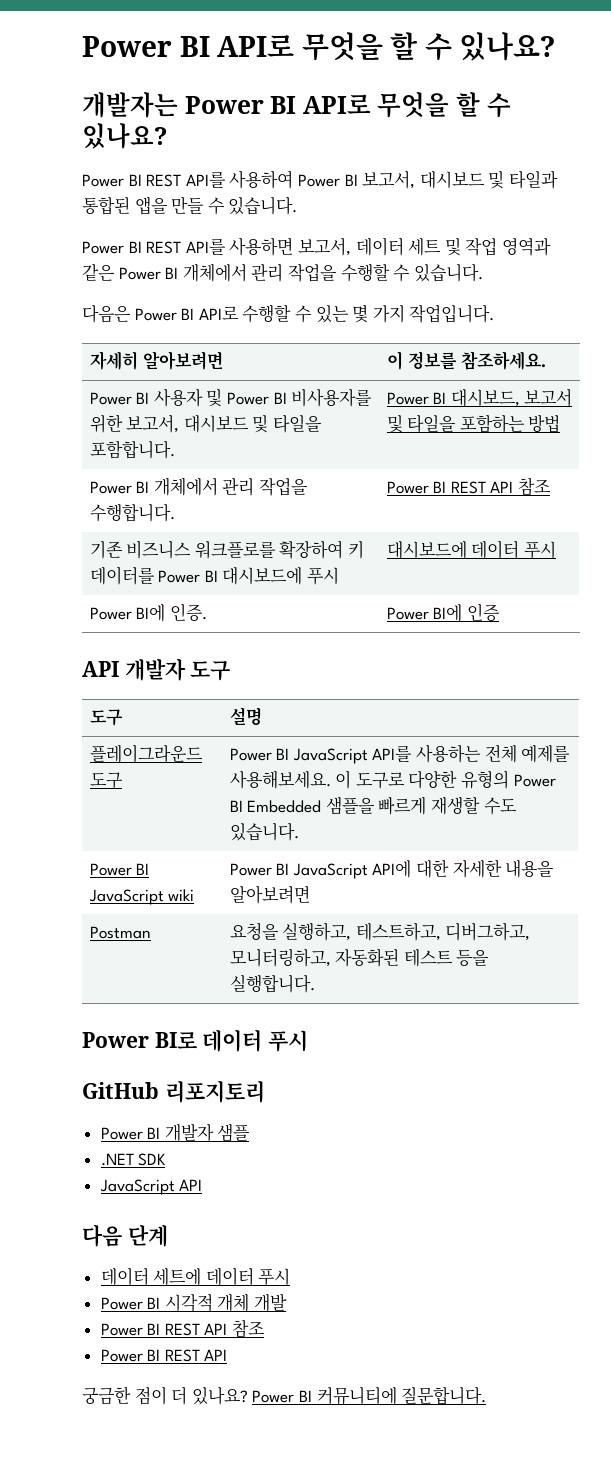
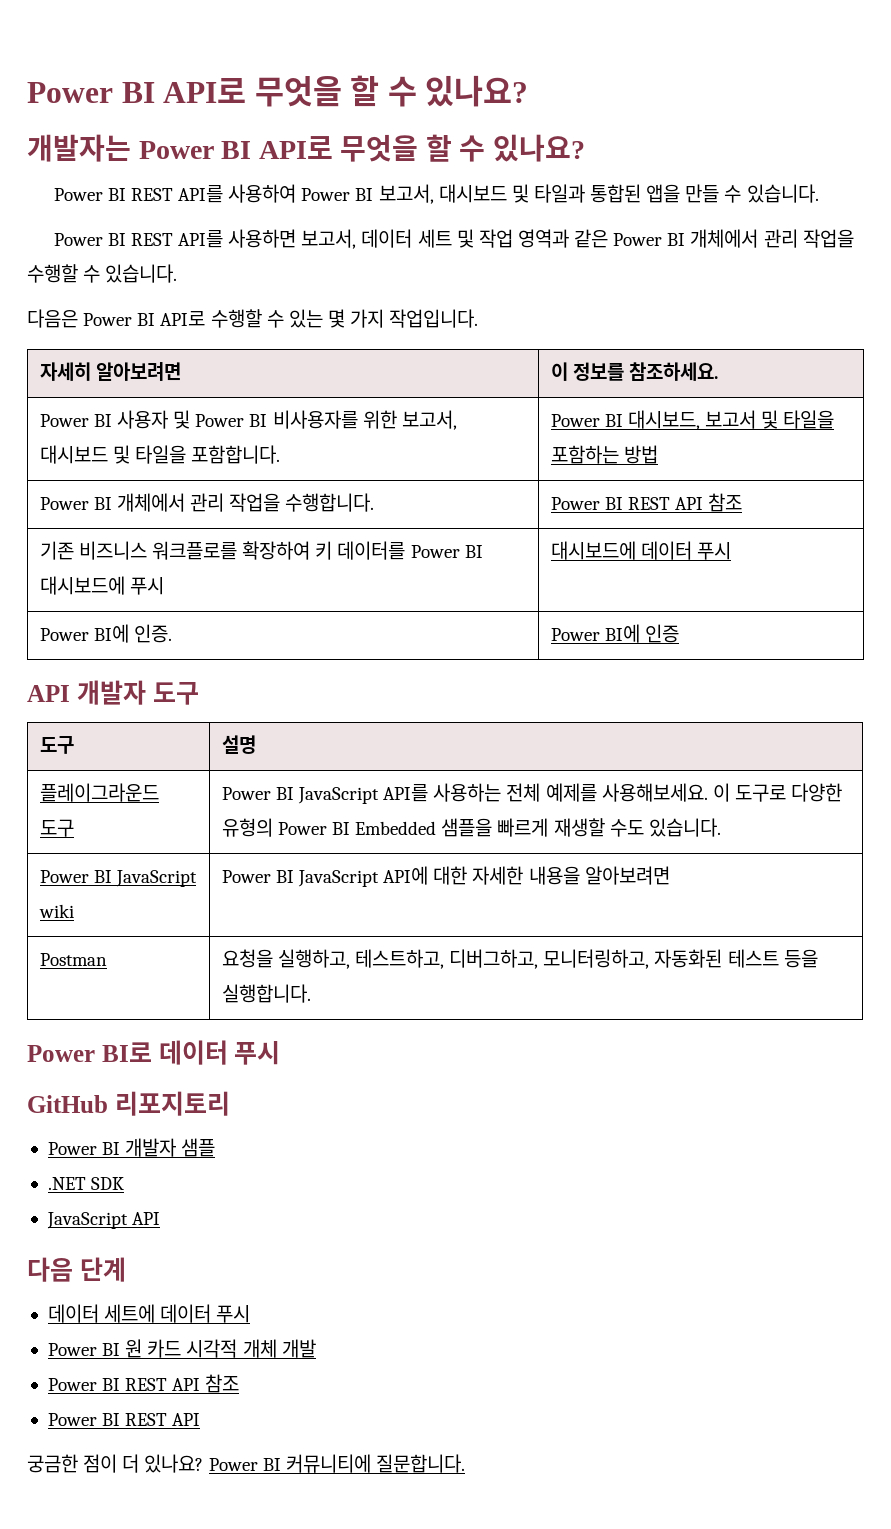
(161, 1303) none -> [125,1339,182,1358] 원 카드

